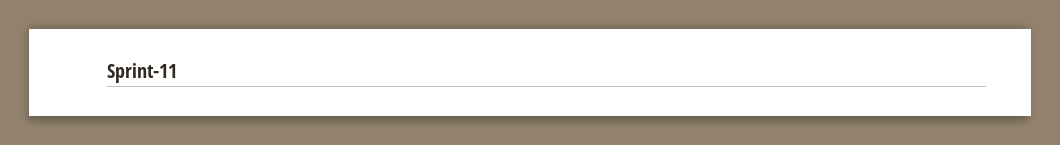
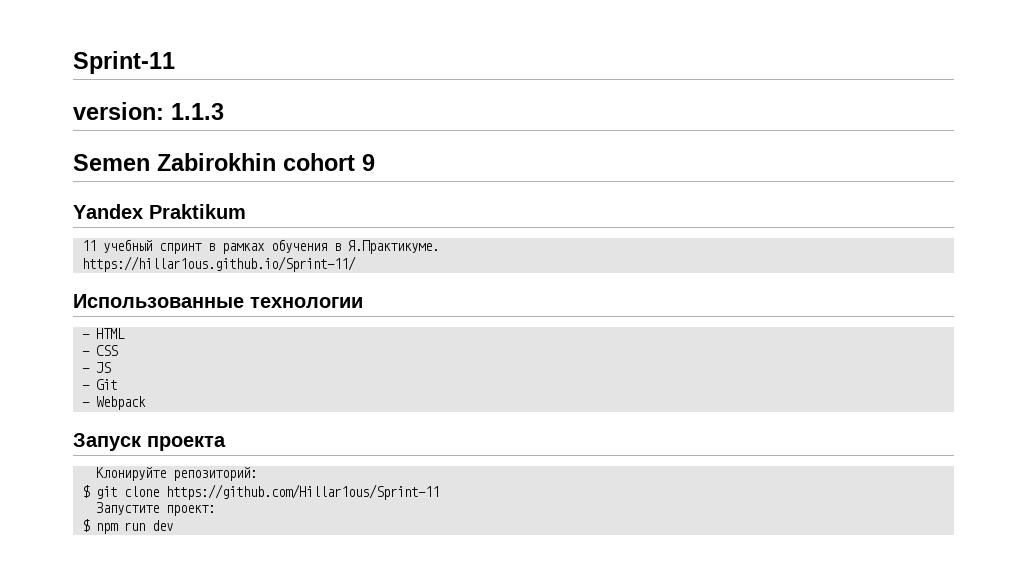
(177, 73) none -> [73,102,224,120] [73,153,375,171] [73,204,246,219] [82,239,439,254] [82,256,356,272] [73,294,363,308] [82,328,125,339] [82,345,118,356] [82,362,111,373] [82,379,117,390] [82,396,146,410] [73,433,226,451] [96,467,257,481] [82,484,439,500] [96,502,215,516] [82,519,173,534] // version: 1.1.3 // Semen Zabirokhin cohort 9 // Yandex Praktikum // 11 учебный спринт в рамках обучения в Я.Практикуме. // https://hillar1ous.github.io/Sprint-11/ // Использованные технологии // - HTML // - CSS // - JS // - Git // - Webpack // Запуск проекта // Клонируйте репозиторий: // $ git clone https://github.com/Hillar1ous/Sprint-11 // Запустите проект: // $ npm run dev

